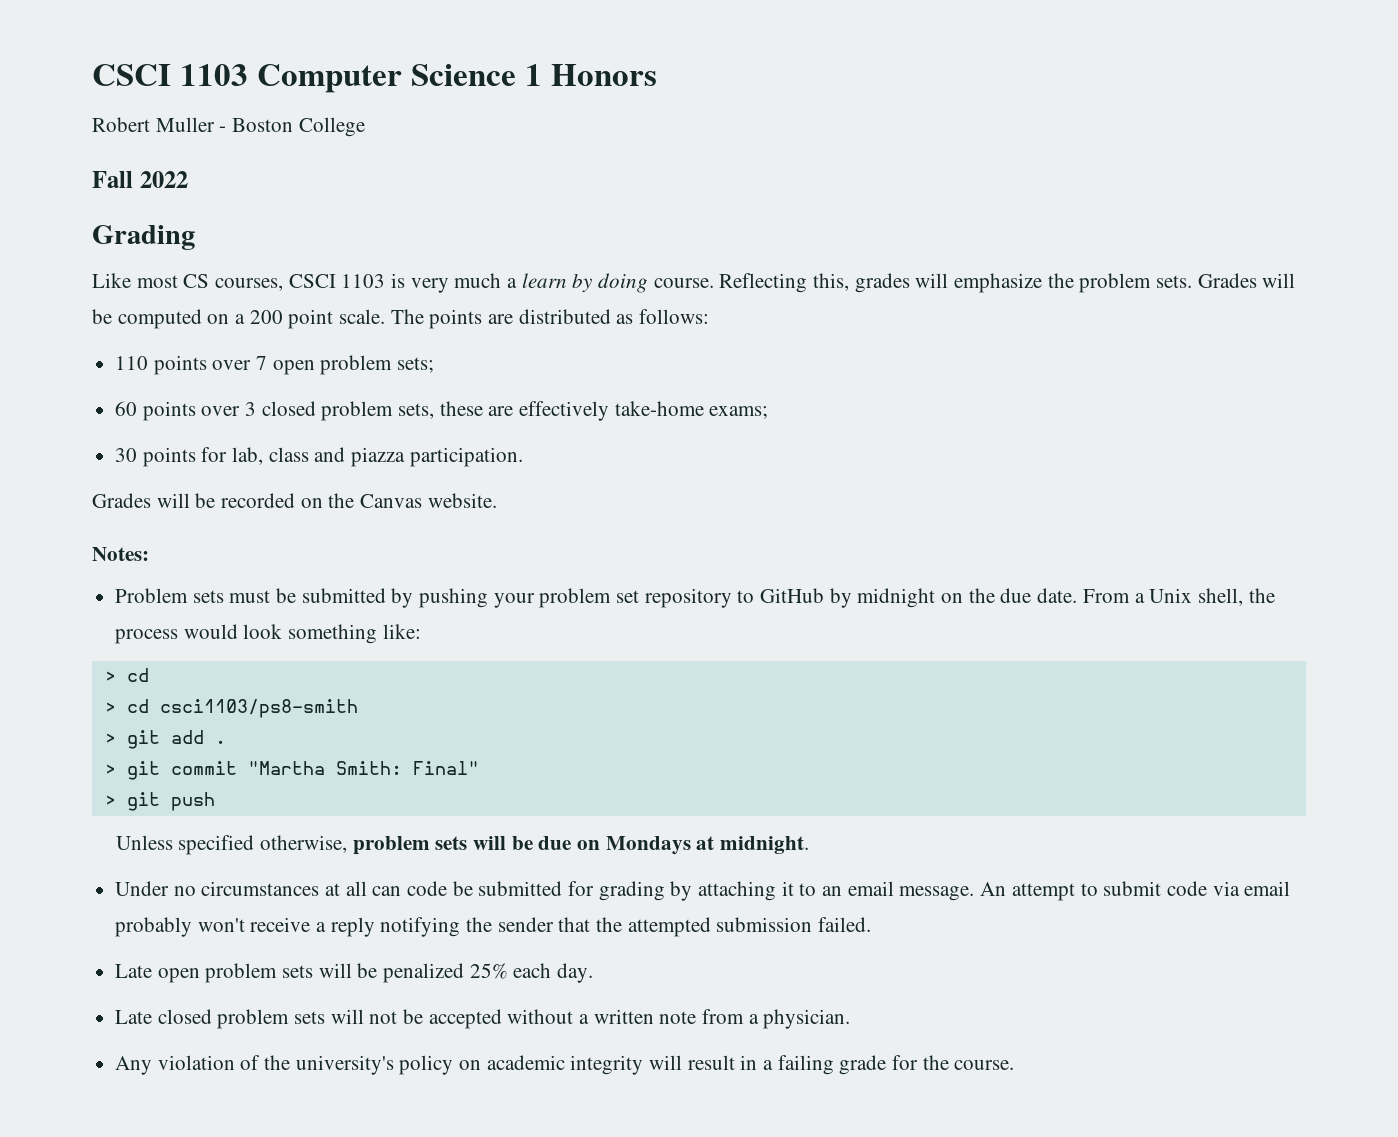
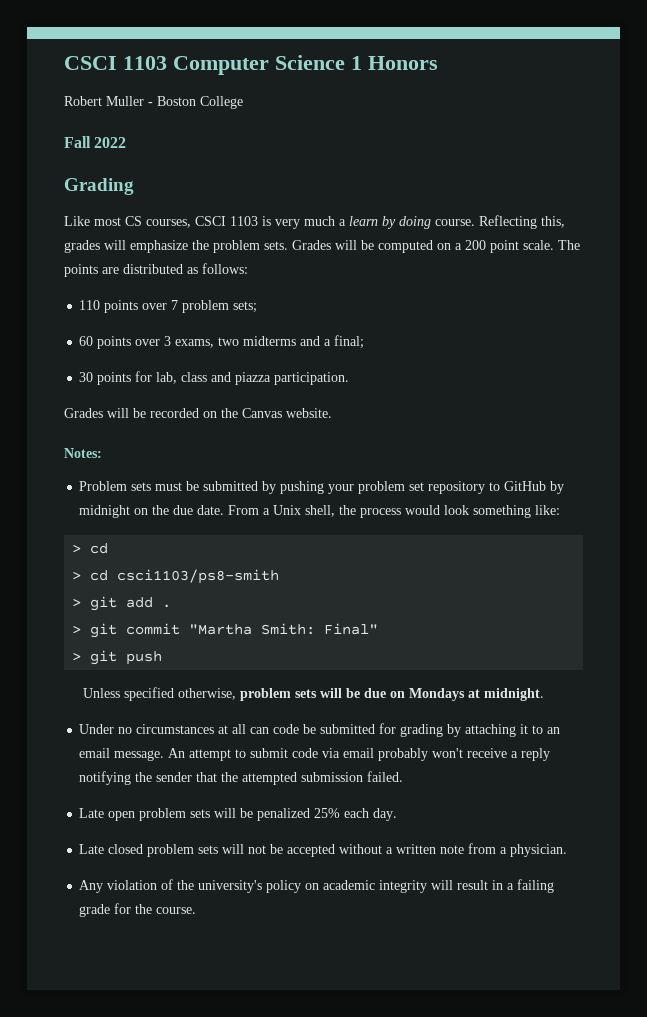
[272,360,315,375] open -> (179, 305) none
[261,401,769,421] closed problem sets, these are effectively take-home exams; -> [175,335,365,349] exams, two midterms and a final;

